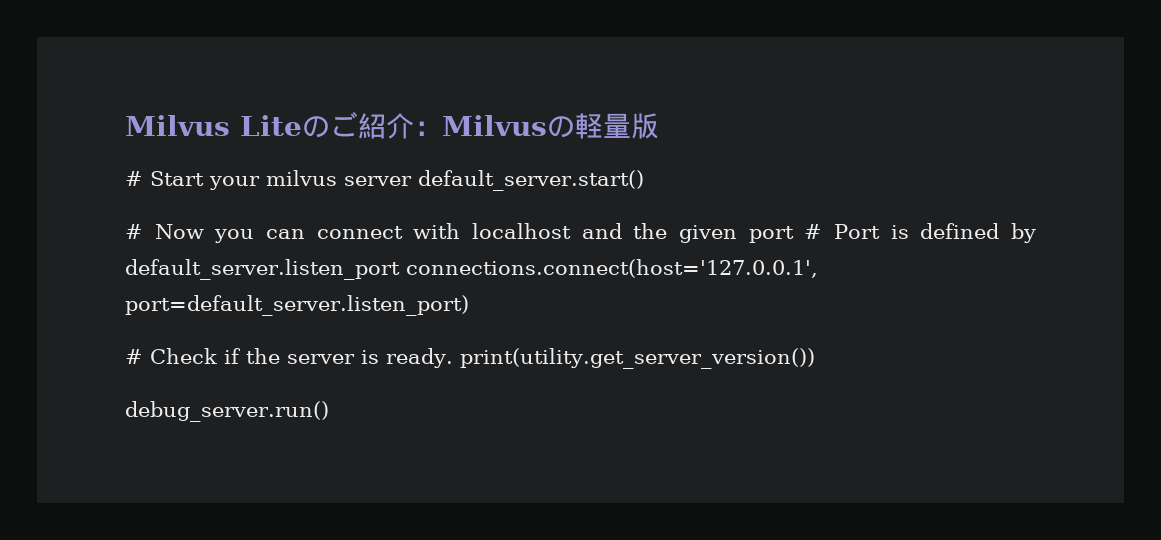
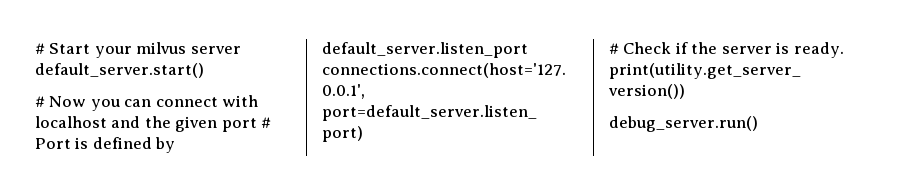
[125,111,659,139] Milvus Liteのご紹介：Milvusの軽量版 // -> (35, 48) none

